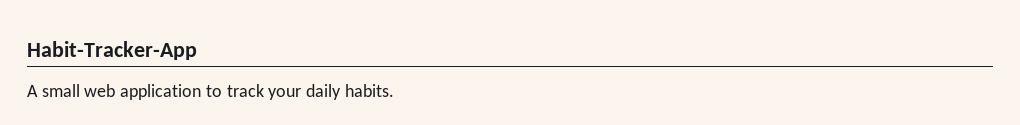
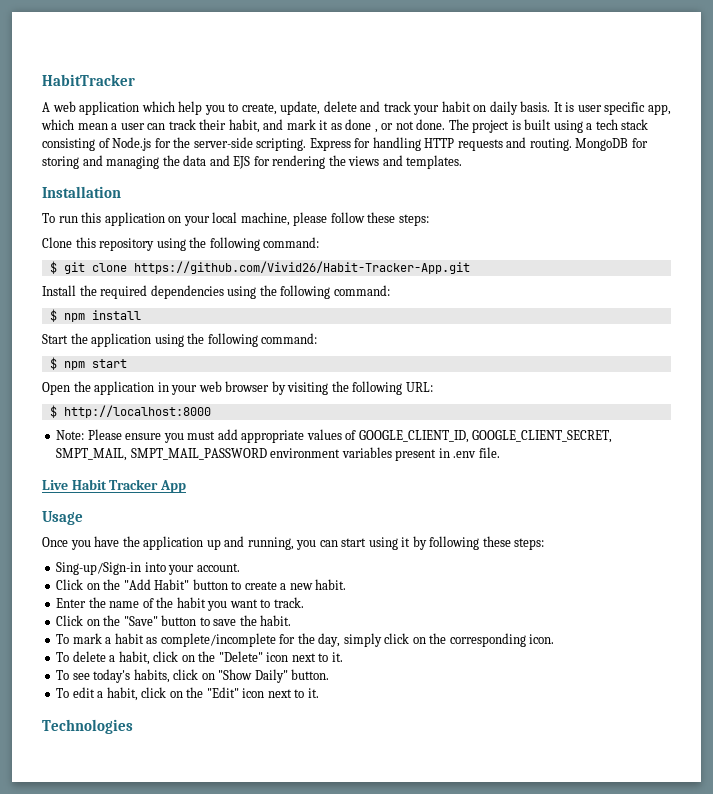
[27,41,197,60] Habit-Tracker-App -> [42,74,135,86] HabitTracker
[41,84,80,97] small -> (50, 107) none
[205,84,394,100] to track your daily habits. -> [141,101,671,115] [41,119,649,133] [42,137,648,151] [42,155,463,169] [42,186,121,198] [42,212,429,226] [42,237,320,251] [49,261,470,274] [42,285,390,299] [49,309,141,322] [42,333,318,347] [49,357,127,370] [42,381,433,395] [49,405,211,418] [56,429,613,443] [56,447,500,461] [42,479,186,493] [42,511,83,525] [42,536,545,550] [56,562,240,575] [56,579,347,590] [56,597,304,611] [56,615,292,626] [56,633,555,647] [56,651,343,665] [56,669,330,683] [56,687,319,701] [42,719,133,734] which help you to create, update, delete and track your habit on daily basis. It is user specific app, which mean a user can track their habit, and mark it as done , or not done. The project is built using a tech stack consisting of Node.js for the server-side scripting. Express for handling HTTP requests and routing. MongoDB for storing and managing the data and EJS for rendering the views and templates. // Installation // To run this application on your local machine, please follow these steps: // Clone this repository using the following command: // $ git clone https://github.com/Vivid26/Habit-Tracker-App.git // Install the required dependencies using the following command: // $ npm install // Start the application using the following command: // $ npm start // Open the application in your web browser by visiting the following URL: // $ http://localhost:8000 // Note: Please ensure you must add appropriate values of GOOGLE_CLIENT_ID, GOOGLE_CLIENT_SECRET, SMPT_MAIL, SMPT_MAIL_PASSWORD environment variables present in .env file. // Live Habit Tracker App // Usage // Once you have the application up and running, you can start using it by following these steps: // Sing-up/Sign-in into your account. // Click on the "Add Habit" button to create a new habit. // Enter the name of the habit you want to track. // Click on the "Save" button to save the habit. // To mark a habit as complete/incomplete for the day, simply click on the corresponding icon. // To delete a habit, click on the "Delete" icon next to it. // To see today's habits, click on "Show Daily" button. // To edit a habit, click on the "Edit" icon next to it. // Technologies

